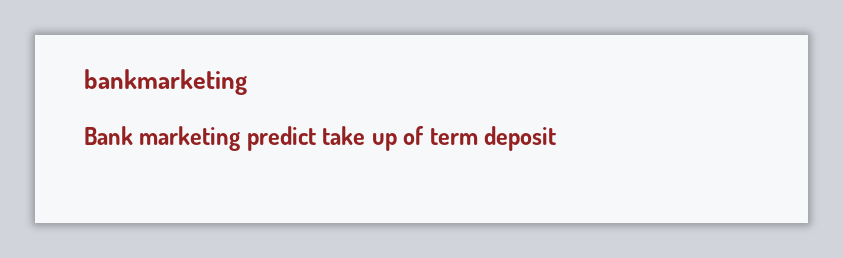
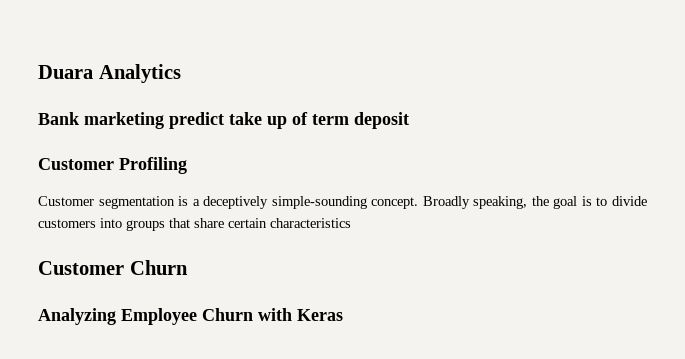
[84,69,247,95] bankmarketing -> [38,64,181,83] Duara Analytics
(557, 138) none -> [38,157,187,174] [38,196,648,209] [38,218,351,231] [38,260,188,275] [38,308,343,325] // Customer Profiling // Customer segmentation is a deceptively simple-sounding concept. Broadly speaking, the goal is to divide customers into groups that share certain characteristics // Customer Churn // Analyzing Employee Churn with Keras

